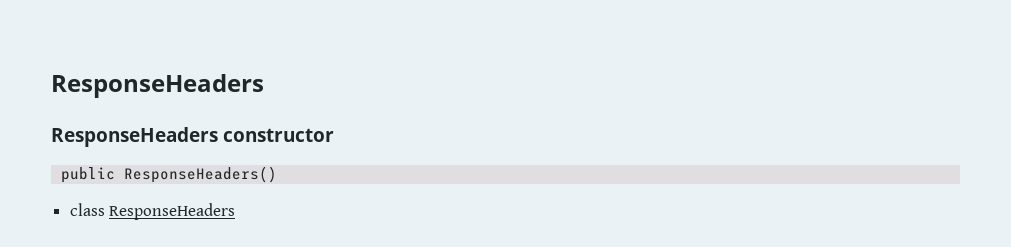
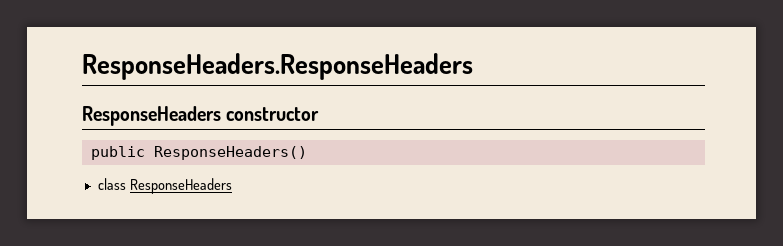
[51,74,264,98] ResponseHeaders -> [82,53,473,80] ResponseHeaders.ResponseHeaders

